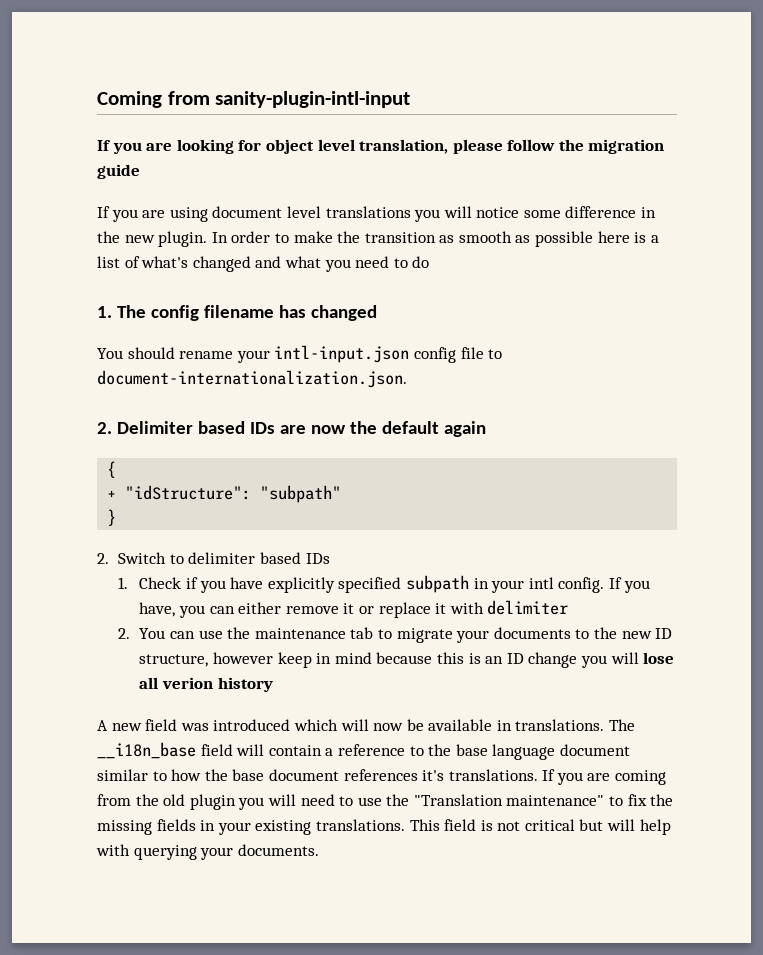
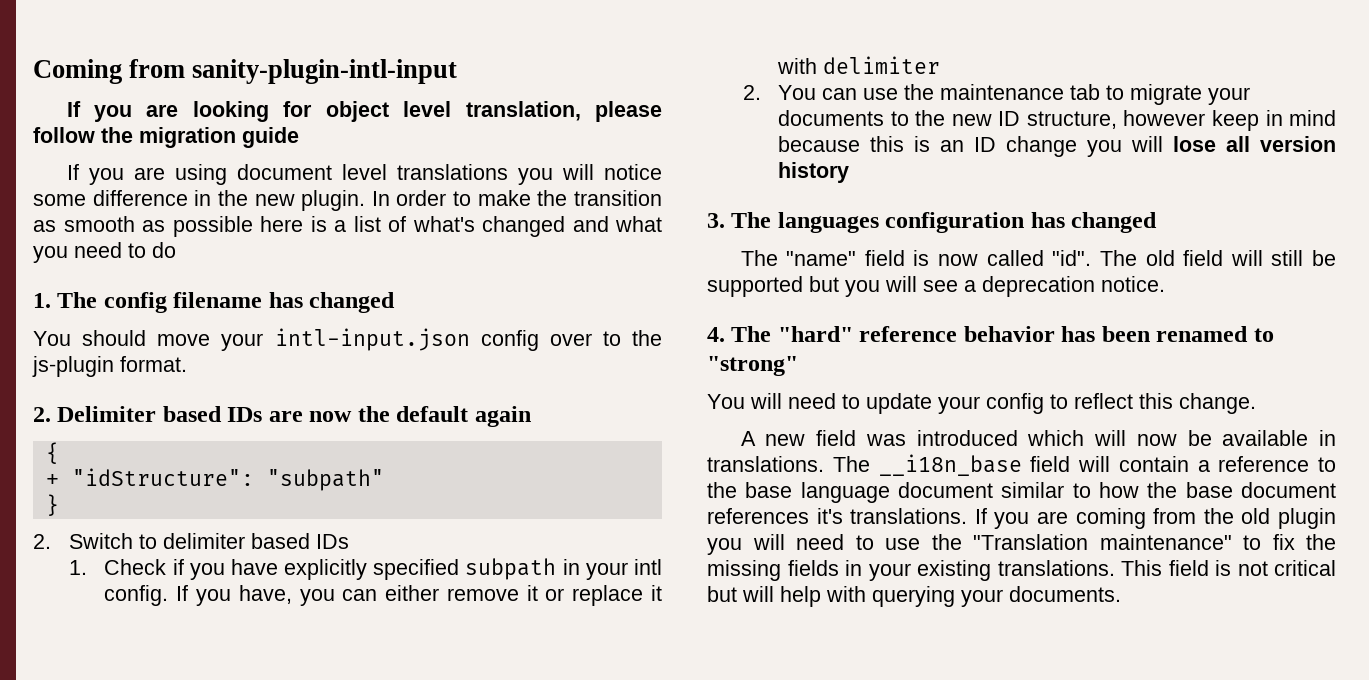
[179,351,234,359] rename -> [157,334,211,346] move
[460,347,503,359] [97,370,407,388] file to document-internationalization.json. -> [549,330,662,346] [32,356,187,377] over to the js-plugin format.
[162,677,214,689] verion -> [1260,136,1336,152] version
(273, 684) none -> [707,212,1158,233] [740,250,1336,266] [707,276,1165,297] [707,326,1274,342] [707,356,798,376] [707,393,1256,414] // 3. The languages configuration has changed // The "name" field is now called "id". The old field will still be supported but you will see a deprecation notice. // 4. The "hard" reference behavior has been renamed to "strong" // You will need to update your config to reflect this change.

